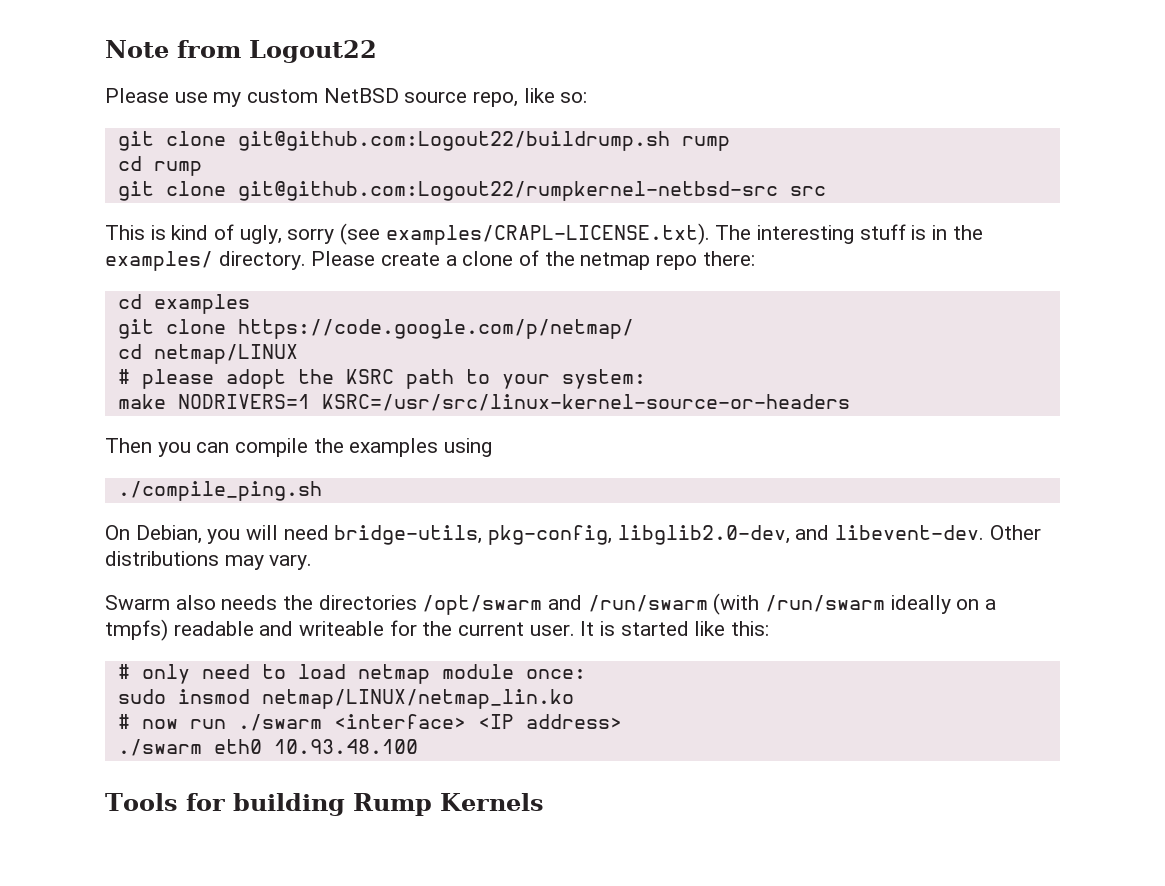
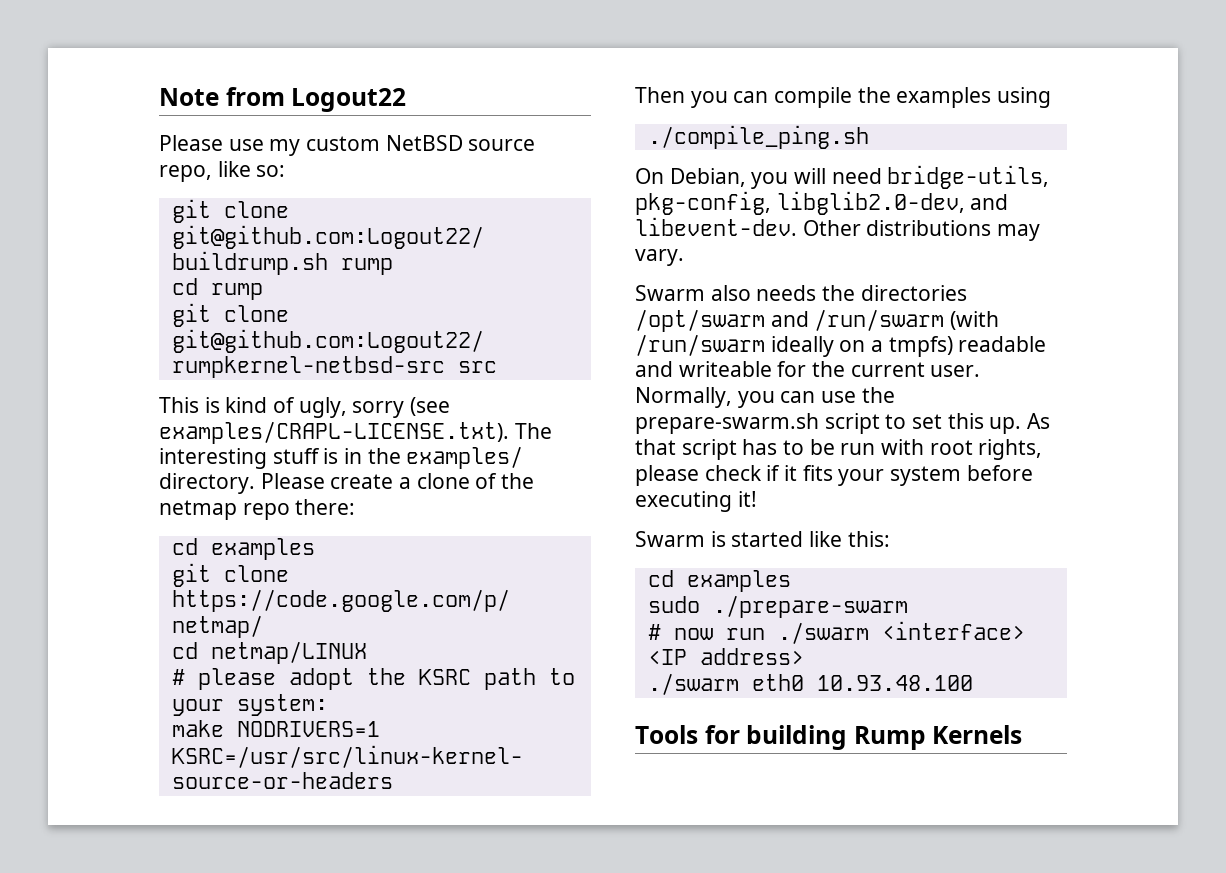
[580,621,770,636] [117,664,586,684] It is started like this: // # only need to load netmap module once: -> [635,387,895,408] [635,413,1051,434] [635,439,1043,460] [635,465,1033,486] [635,491,757,512] [635,531,890,547] [647,570,791,592] Normally, you can use the prepare-swarm.sh script to set this up. As that script has to be run with root rights, please check if it fits your system before executing it! // Swarm is started like this: // cd examples
[177,689,574,709] insmod netmap/LINUX/netmap_lin.ko -> [712,595,908,618] ./prepare-swarm

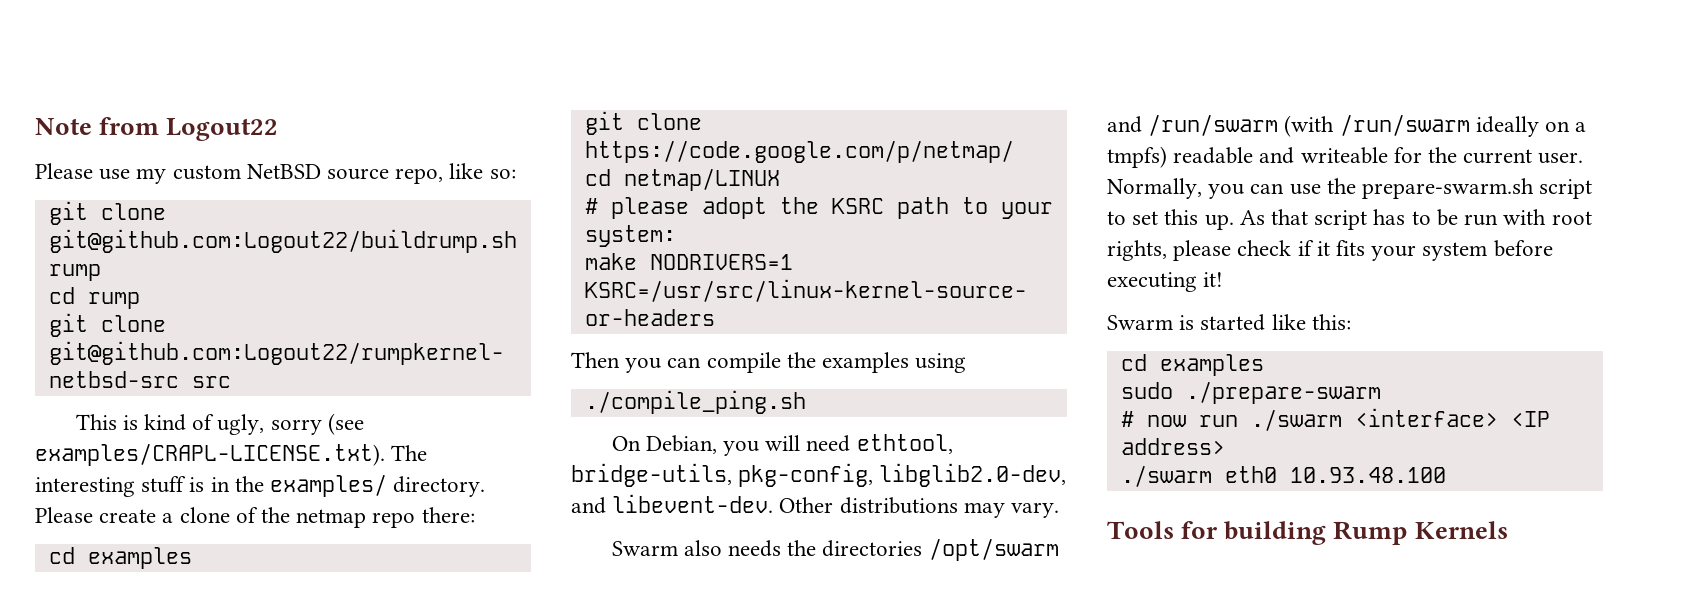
(882, 176) none -> [856,434,953,454] ethtool,

